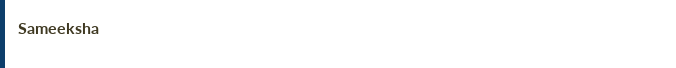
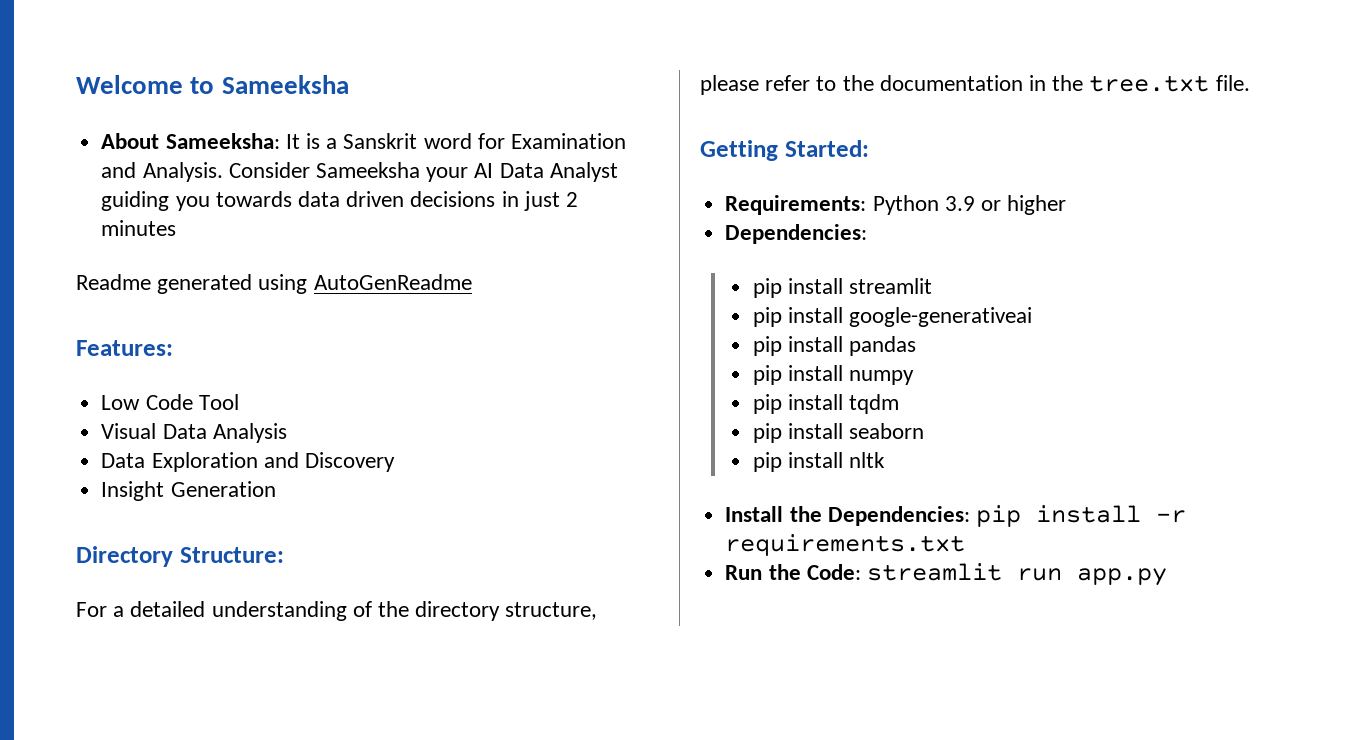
[18,23,99,34] Sameeksha -> [76,75,349,94] [101,133,626,149] [101,162,618,182] [101,191,578,211] [101,220,177,236] [76,274,472,294] [76,340,173,356] [101,394,239,410] [101,423,287,443] [101,452,395,472] [101,481,276,501] [76,546,284,567] [76,601,598,621] [700,75,1250,95] [700,140,869,161] [725,195,1067,215] [725,224,868,244] [752,278,933,298] [752,307,1033,327] [752,336,917,356] [752,365,915,385] [752,394,900,414] [752,423,925,443] [752,452,886,472] [725,505,1186,527] [725,534,966,556] [725,563,1167,586] Welcome to Sameeksha // About Sameeksha: It is a Sanskrit word for Examination and Analysis. Consider Sameeksha your AI Data Analyst guiding you towards data driven decisions in just 2 minutes // Readme generated using AutoGenReadme // Features: // Low Code Tool // Visual Data Analysis // Data Exploration and Discovery // Insight Generation // Directory Structure: // For a detailed understanding of the directory structure, please refer to the documentation in the tree.txt file. // Getting Started: // Requirements: Python 3.9 or higher // Dependencies: // pip install streamlit // pip install google-generativeai // pip install pandas // pip install numpy // pip install tqdm // pip install seaborn // pip install nltk // Install the Dependencies: pip install -r requirements.txt // Run the Code: streamlit run app.py

